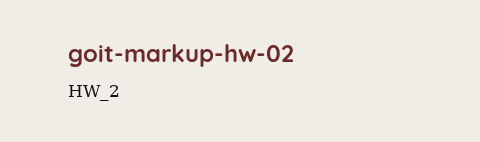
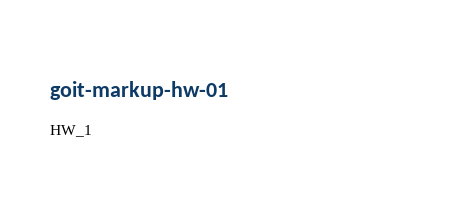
[68,44,294,67] [68,85,120,101] goit-markup-hw-02 // HW_2 -> [50,81,228,100] [50,125,92,137] goit-markup-hw-01 // HW_1

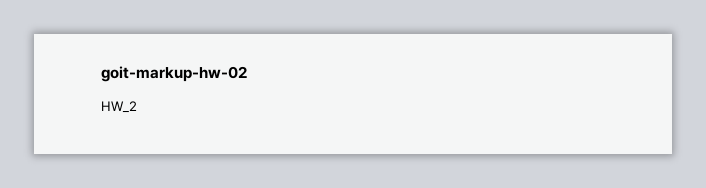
[50,81,228,100] [50,125,92,137] goit-markup-hw-01 // HW_1 -> [101,66,247,82] [101,101,137,113] goit-markup-hw-02 // HW_2

